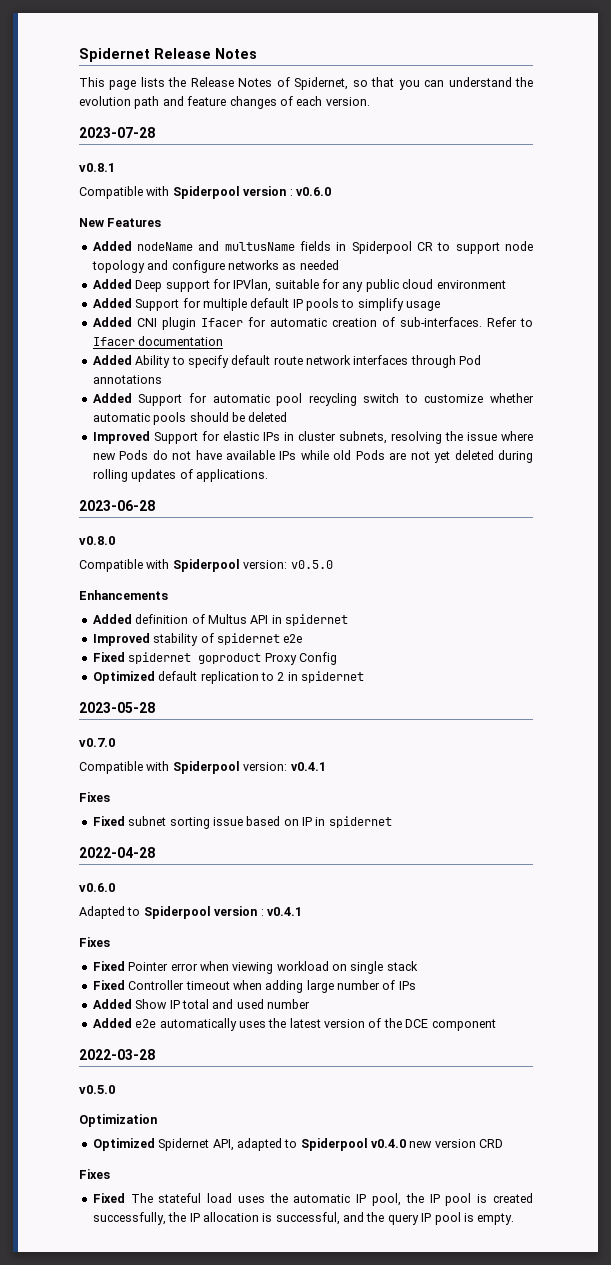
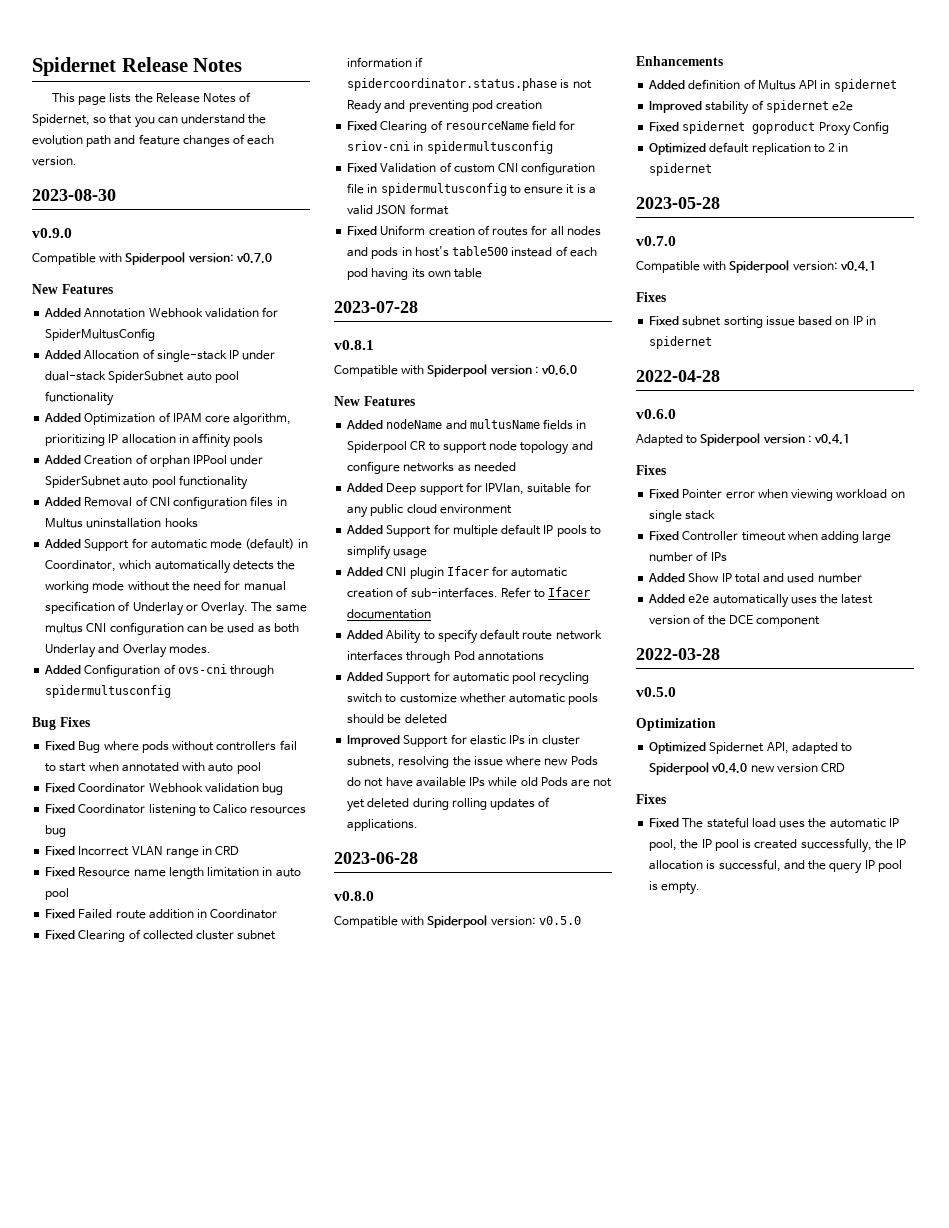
(370, 101) none -> [32,189,116,201] [32,228,72,238] [32,252,272,265] [32,284,113,294] [44,307,279,318] [45,328,156,341] [44,349,276,362] [45,371,239,383] [45,391,115,406] [44,412,292,425] [45,433,264,448] [44,454,264,467] [45,475,248,490] [44,496,287,509] [45,518,198,528] [44,538,308,551] [45,560,296,574] [45,580,286,593] [45,601,307,616] [45,622,299,635] [45,644,211,658] [44,664,275,677] [45,685,172,698] [32,717,90,730] [45,740,297,753] [45,762,261,774] [45,783,284,795] [45,804,307,816] [45,825,67,837] [45,846,240,858] [45,867,301,879] [45,888,70,900] [45,909,278,919] [45,929,277,942] [347,57,424,68] [347,78,592,91] [347,100,543,114] [347,120,576,133] [347,141,553,154] [347,162,596,175] [347,183,596,196] [347,204,449,215] [347,225,601,236] [347,246,597,259] [347,268,483,280] // 2023-08-30 // v0.9.0 // Compatible with Spiderpool version: v0.7.0 // New Features // Added Annotation Webhook validation for SpiderMultusConfig // Added Allocation of single-stack IP under dual-stack SpiderSubnet auto pool functionality // Added Optimization of IPAM core algorithm, prioritizing IP allocation in affinity pools // Added Creation of orphan IPPool under SpiderSubnet auto pool functionality // Added Removal of CNI configuration files in Multus uninstallation hooks // Added Support for automatic mode (default) in Coordinator, which automatically detects the working mode without the need for manual specification of Underlay or Overlay. The same multus CNI configuration can be used as both Underlay and Overlay modes. // Added Configuration of ovs-cni through spidermultusconfig // Bug Fixes // Fixed Bug where pods without controllers fail to start when annotated with auto pool // Fixed Coordinator Webhook validation bug // Fixed Coordinator listening to Calico resources bug // Fixed Incorrect VLAN range in CRD // Fixed Resource name length limitation in auto pool // Fixed Failed route addition in Coordinator // Fixed Clearing of collected cluster subnet information if spidercoordinator.status.phase is not Ready and preventing pod creation // Fixed Clearing of resourceName field for sriov-cni in spidermultusconfig // Fixed Validation of custom CNI configuration file in spidermultusconfig to ensure it is a valid JSON format // Fixed Uniform creation of routes for all nodes and pods in host's table500 instead of each pod having its own table

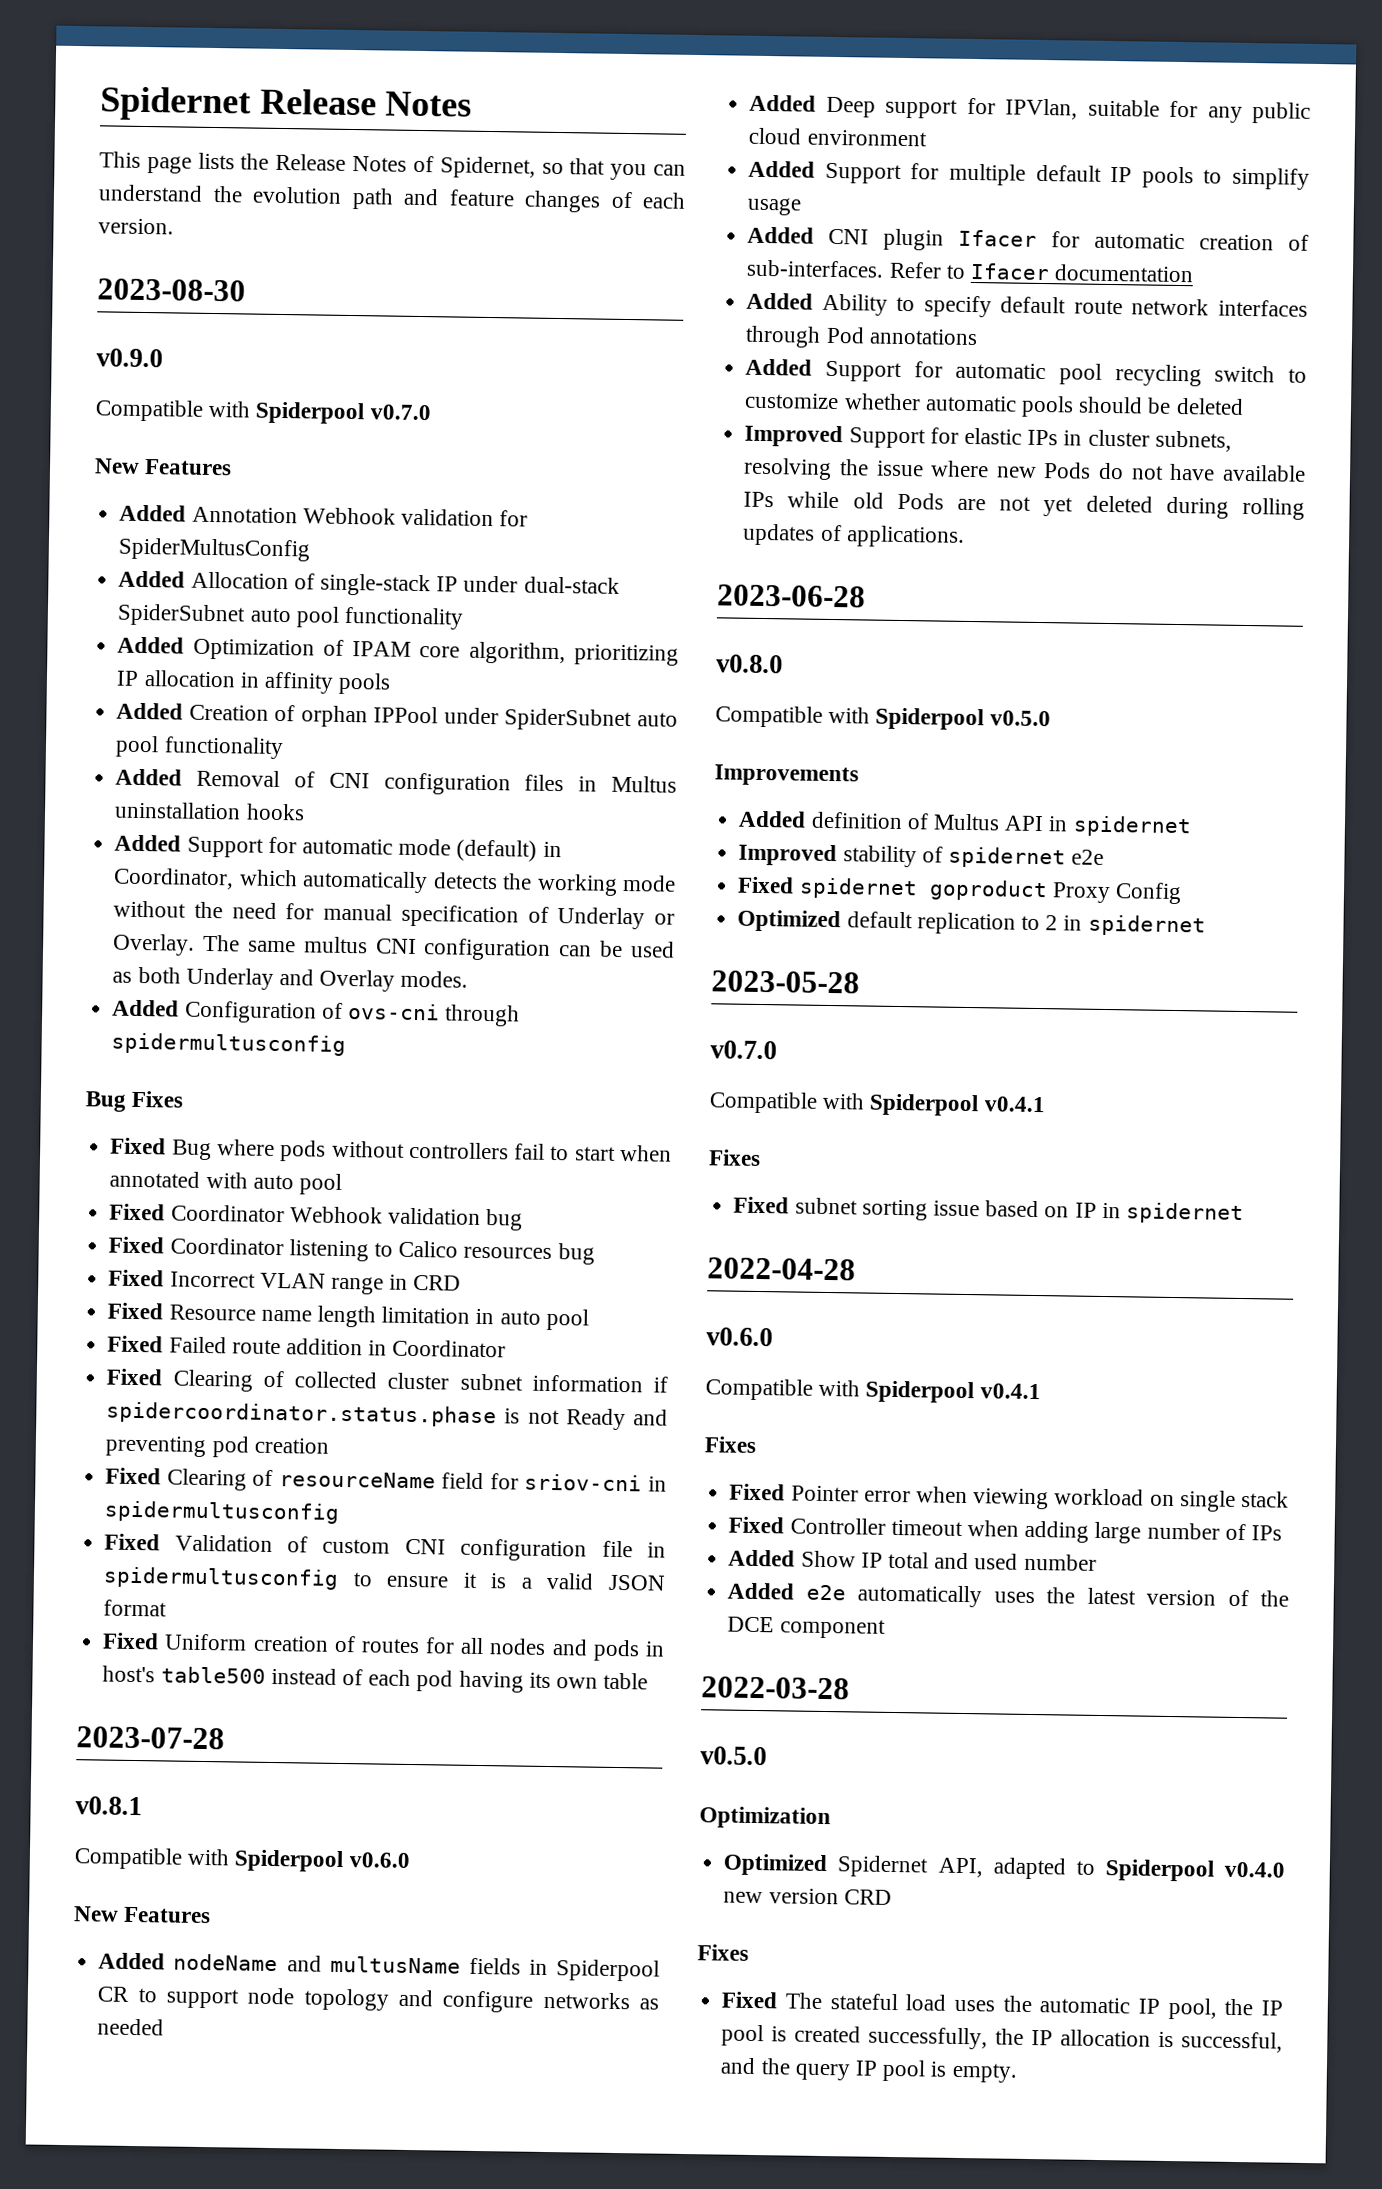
[187,253,234,263] version: -> (365, 413) none
[489,365,539,375] version : -> (345, 1861) none
[490,916,581,926] [636,56,723,66] version: v0.5.0 // Enhancements -> [989,710,1051,727] [714,764,859,787] v0.5.0 // Improvements
[792,261,838,271] version: -> (980, 1105) none
[636,433,812,446] Adapted to Spiderpool version : -> [705,1378,975,1404] Compatible with Spiderpool

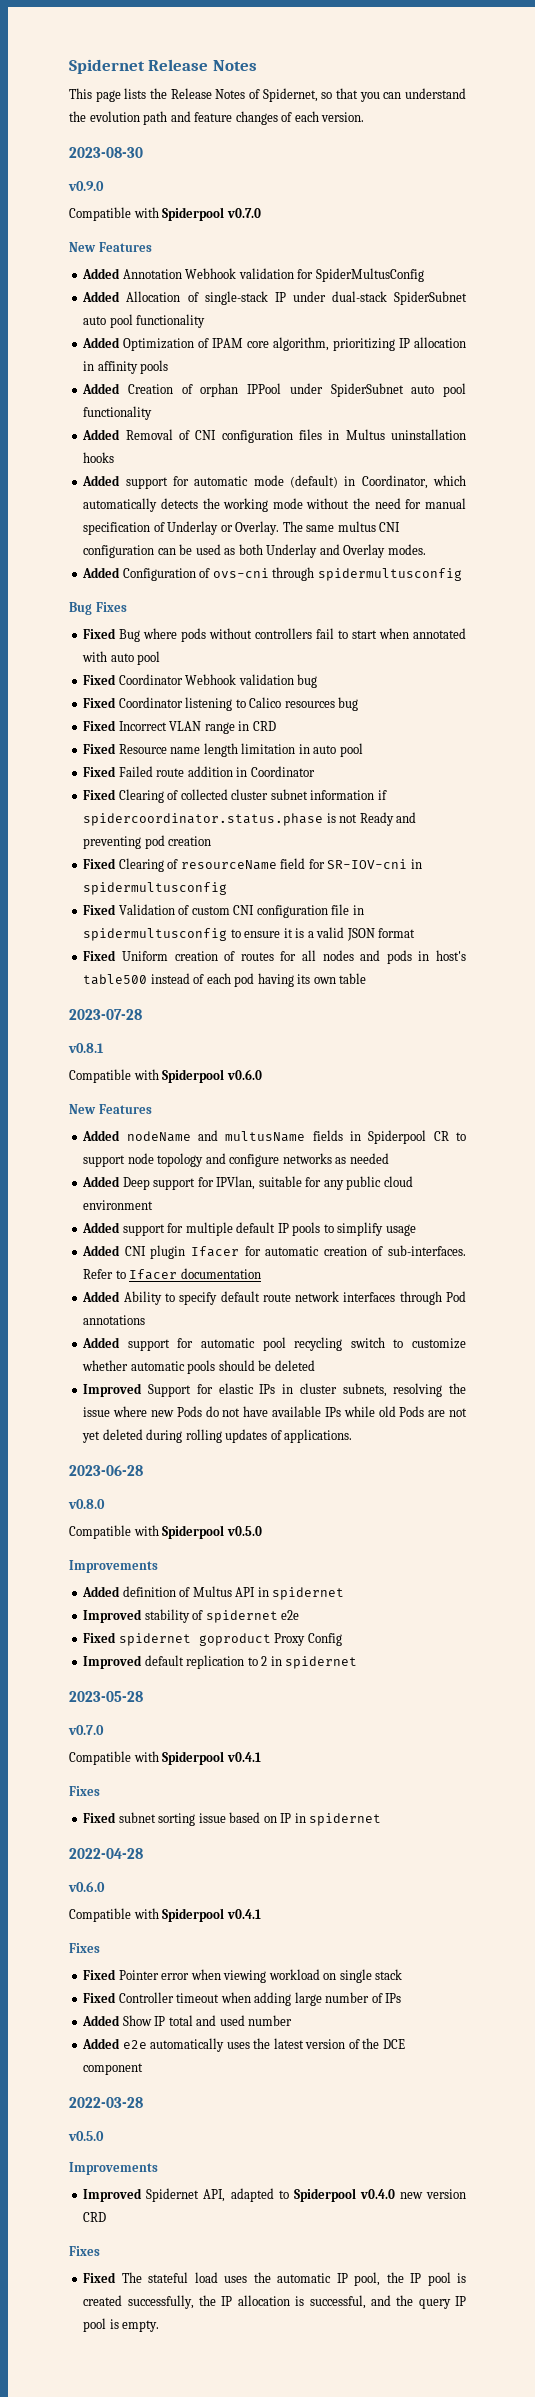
[186,836,264,858] Support -> [125,477,168,489] support
[524,1473,643,1492] sriov-cni -> [327,859,408,869] SR-IOV-cni
[824,162,902,184] Support -> [122,1224,165,1236] support
[824,360,902,382] Support -> [127,1339,170,1351] support
[737,909,842,933] Optimized -> [83,1655,143,1669] Improved
[699,1806,831,1830] [723,1853,828,1877] Optimization // Optimized -> [69,2162,158,2175] [83,2188,143,2202] Improvements // Improved

